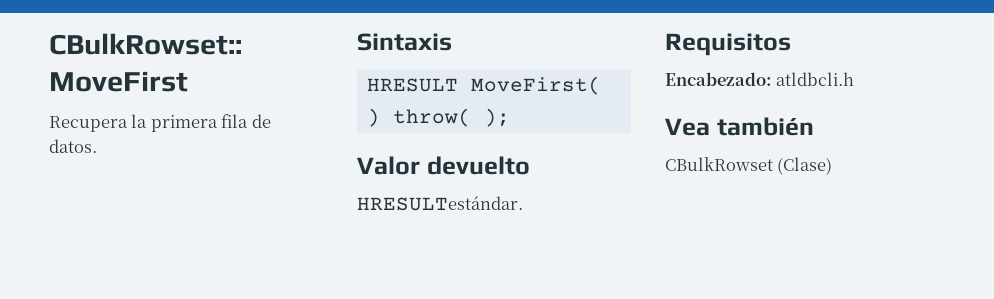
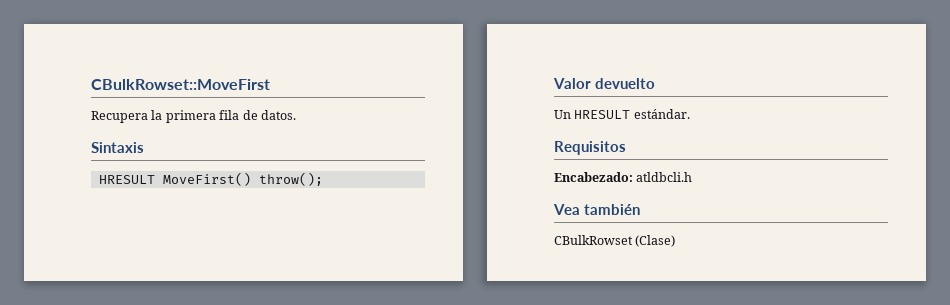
[470,76,601,95] [366,108,510,127] MoveFirst( ) throw( ); -> [162,172,323,186] MoveFirst() throw();
[357,196,523,211] HRESULTestándar. -> [554,109,690,119] Un HRESULT estándar.

